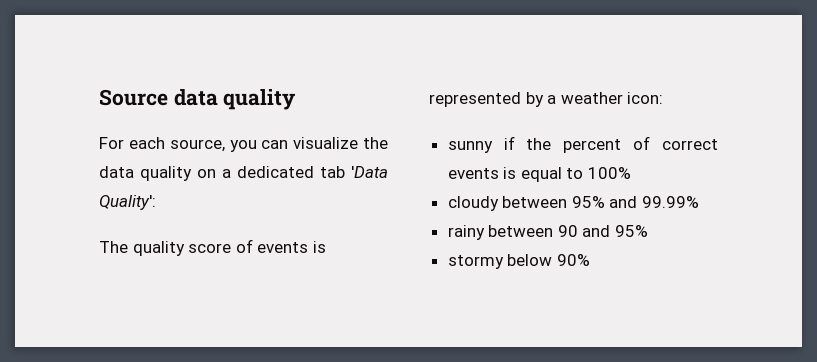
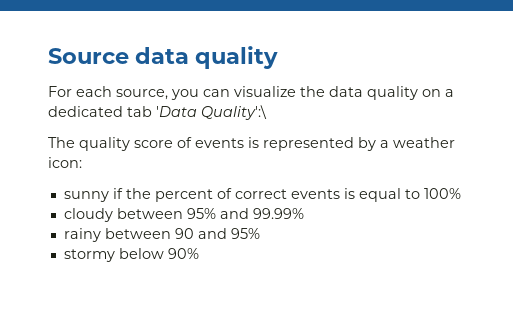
[99,195,156,210] Quality': -> [201,105,267,120] Quality':\

